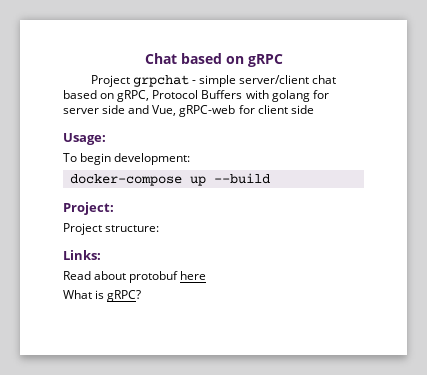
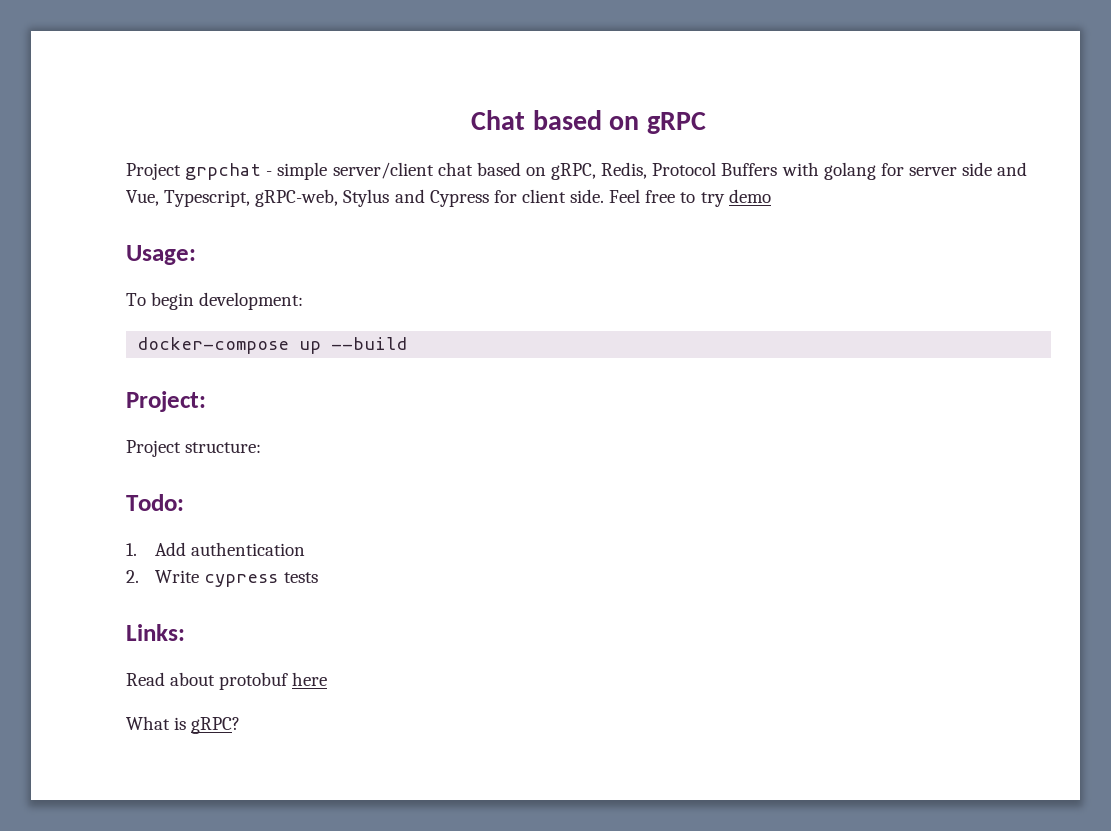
(150, 96) none -> [601,162,648,179] Redis,
[179,105,314,117] gRPC-web for client side -> [164,189,771,207] Typescript, gRPC-web, Stylus and Cypress for client side. Feel free to try demo
(160, 228) none -> [126,494,184,511] [126,542,306,556] [126,570,318,587] // Todo: // 1. Add authentication // 2. Write cypress tests

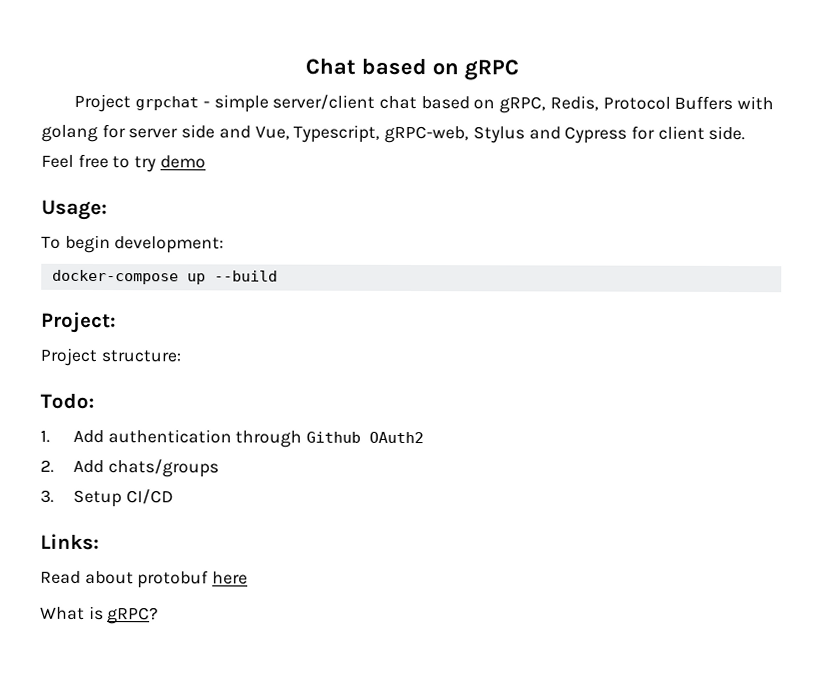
[126,570,318,587] // 2. Write cypress tests -> [235,430,425,448] [40,459,219,478] [40,489,174,508] through Github OAuth2 // 2. Add chats/groups // 3. Setup CI/CD

